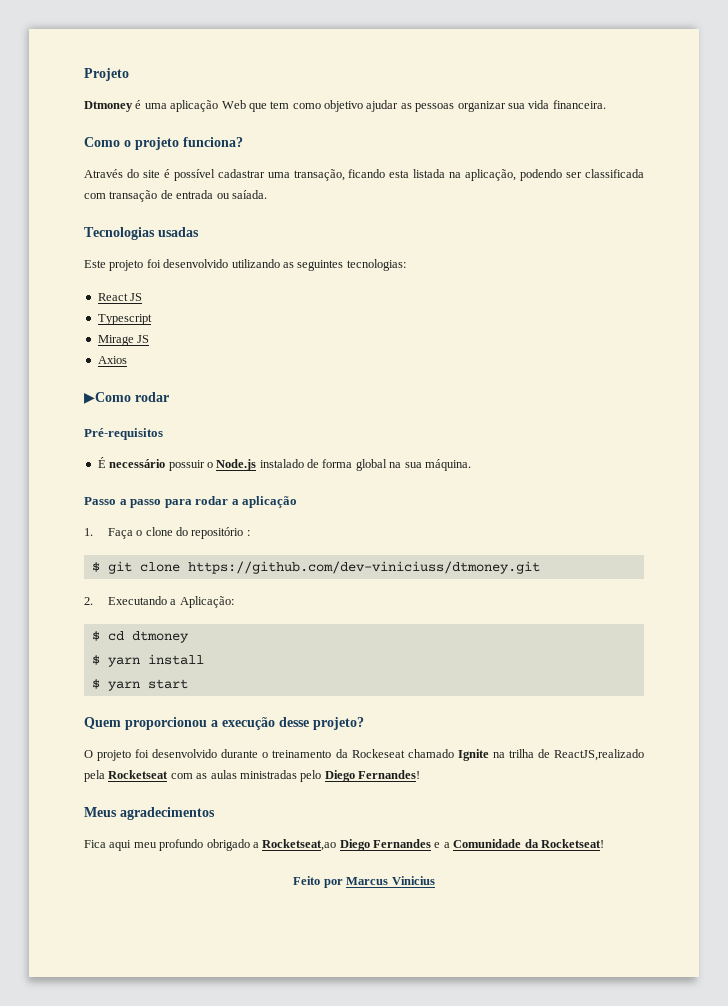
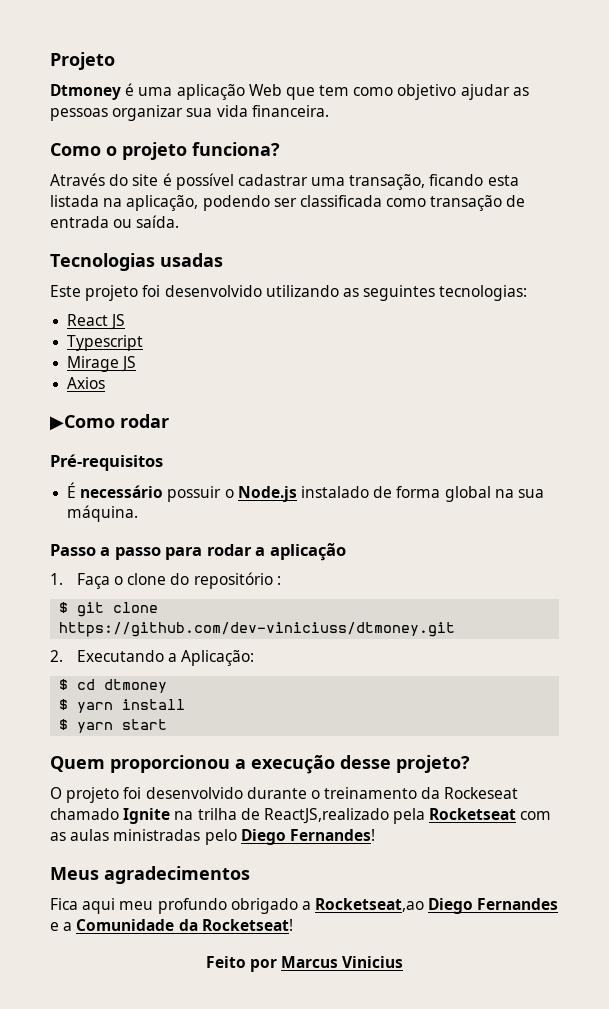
[84,193,106,199] com -> [386,198,427,207] como
[231,190,267,199] saíada. -> [136,215,180,228] saída.

